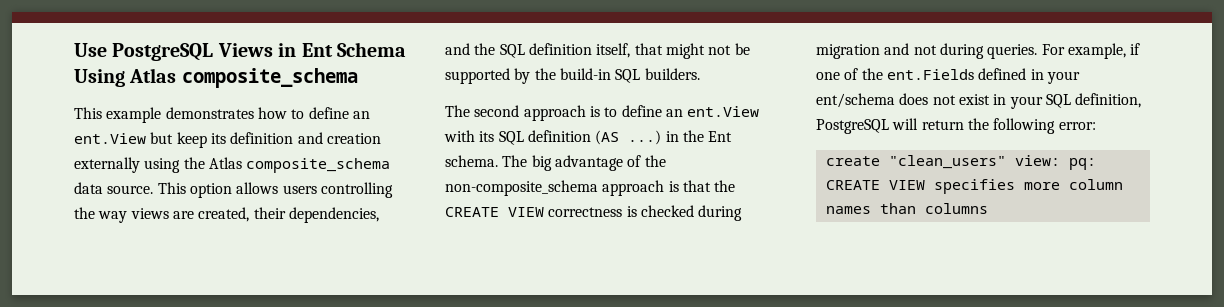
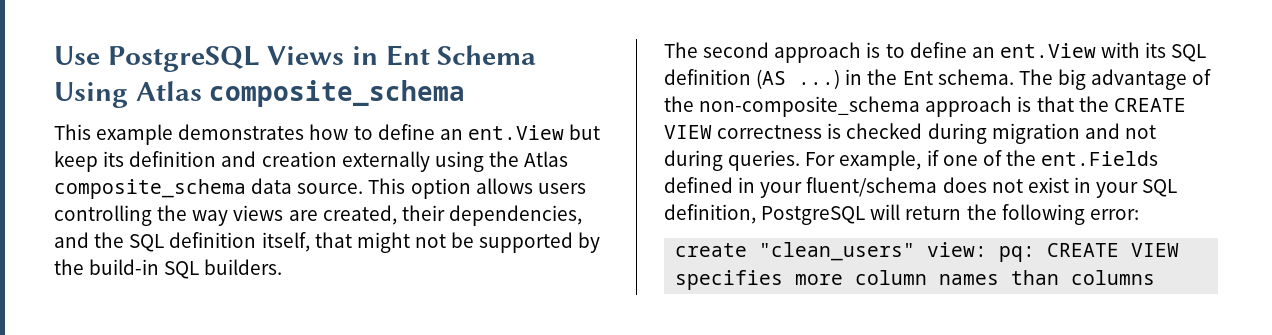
[816,93,895,108] ent/schema -> [806,177,938,197] fluent/schema

